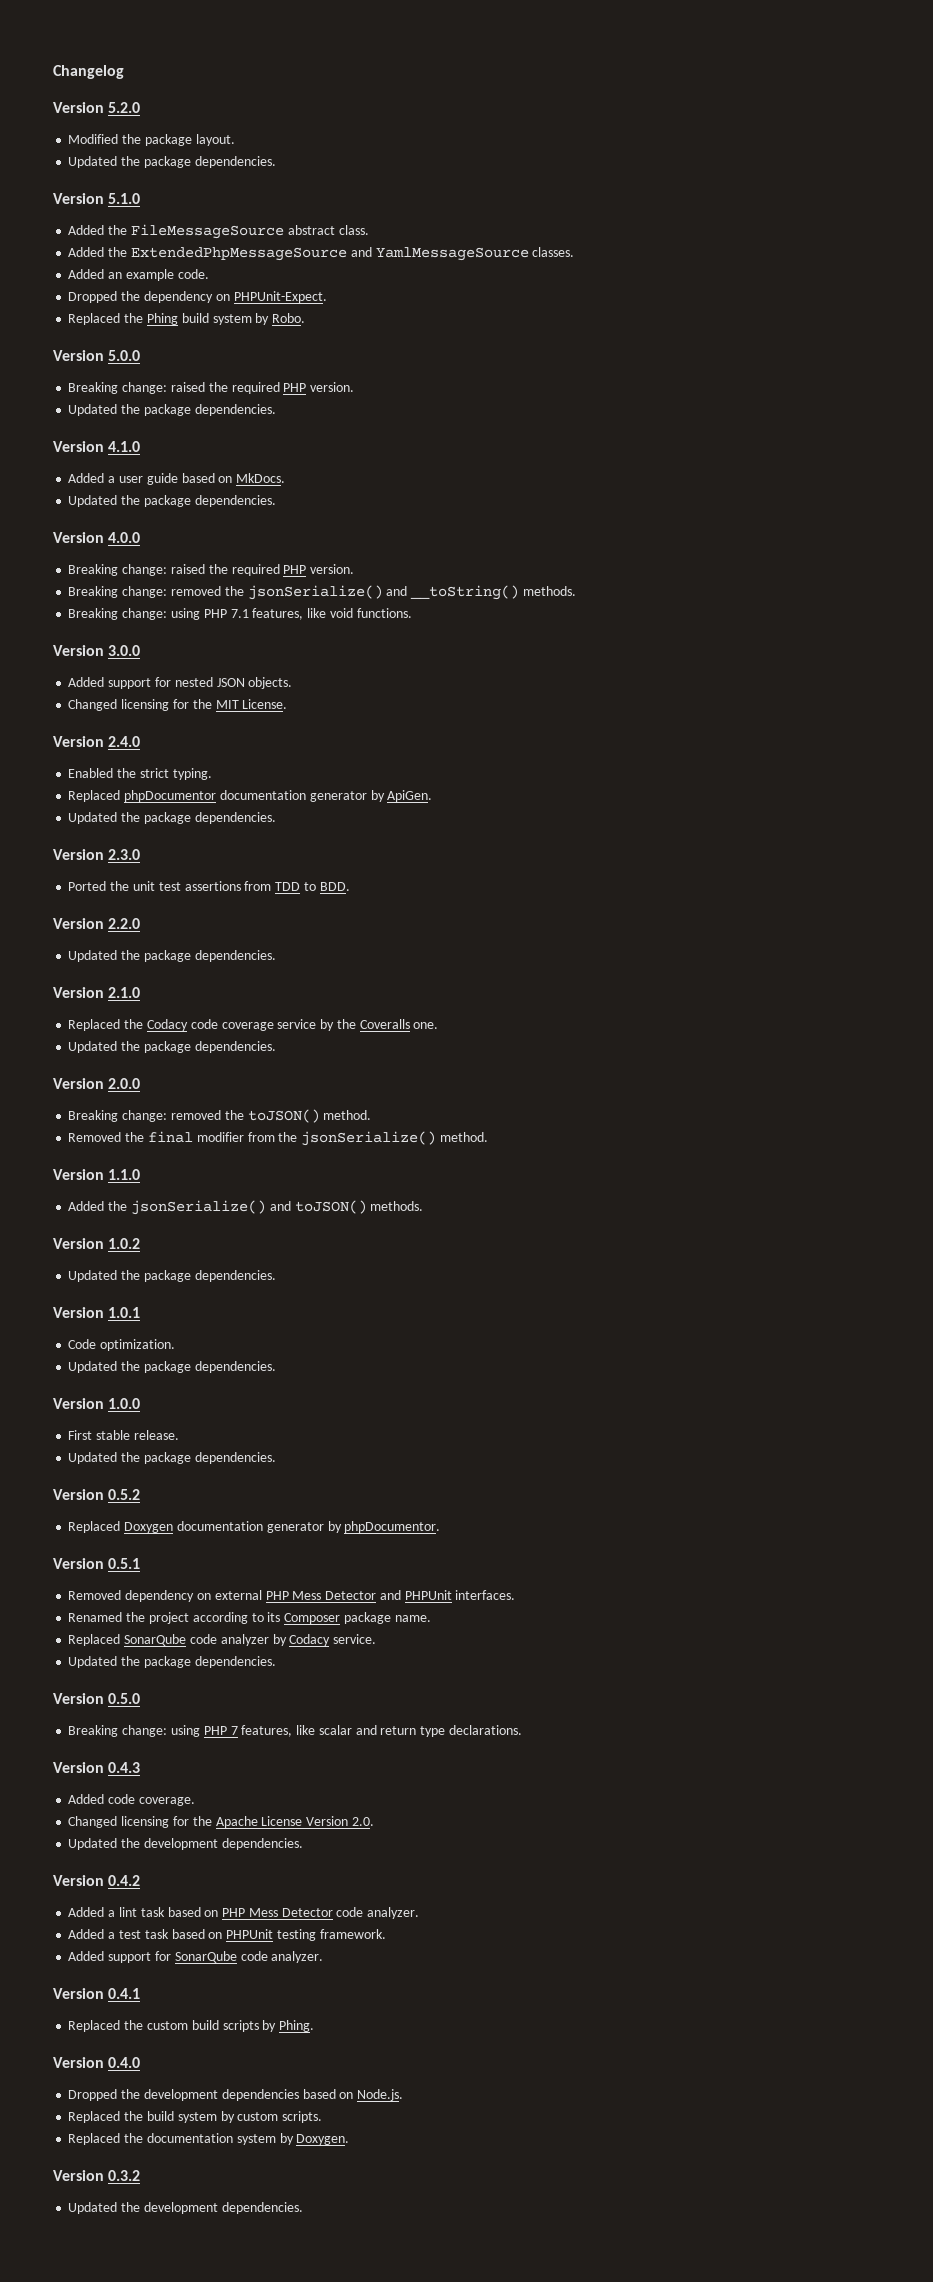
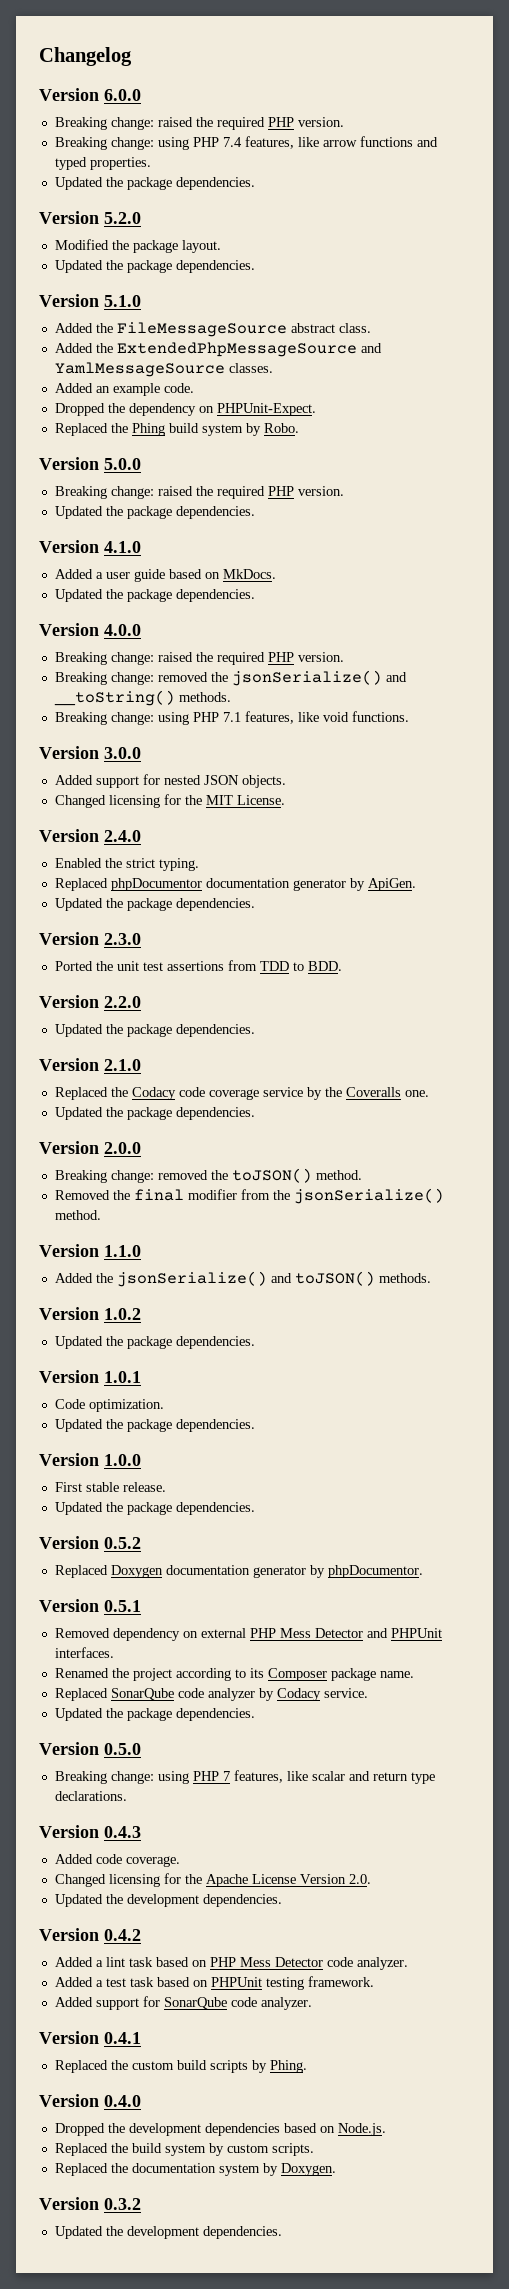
(124, 72) none -> [39,88,141,101] [54,117,344,130] [54,136,438,150] [54,157,151,170] [54,177,255,190] // Version 6.0.0 // Breaking change: raised the required PHP version. // Breaking change: using PHP 7.4 features, like arrow functions and typed properties. // Updated the package dependencies.

